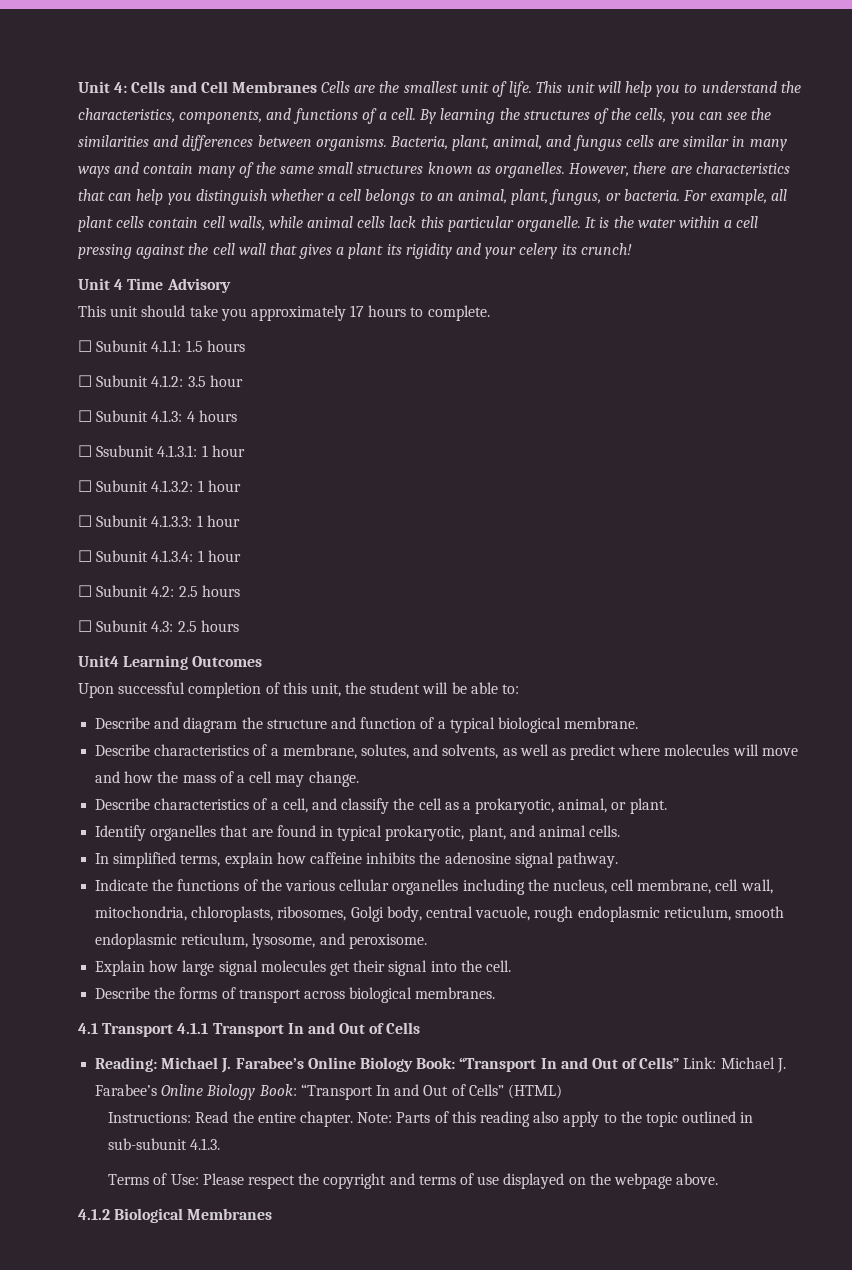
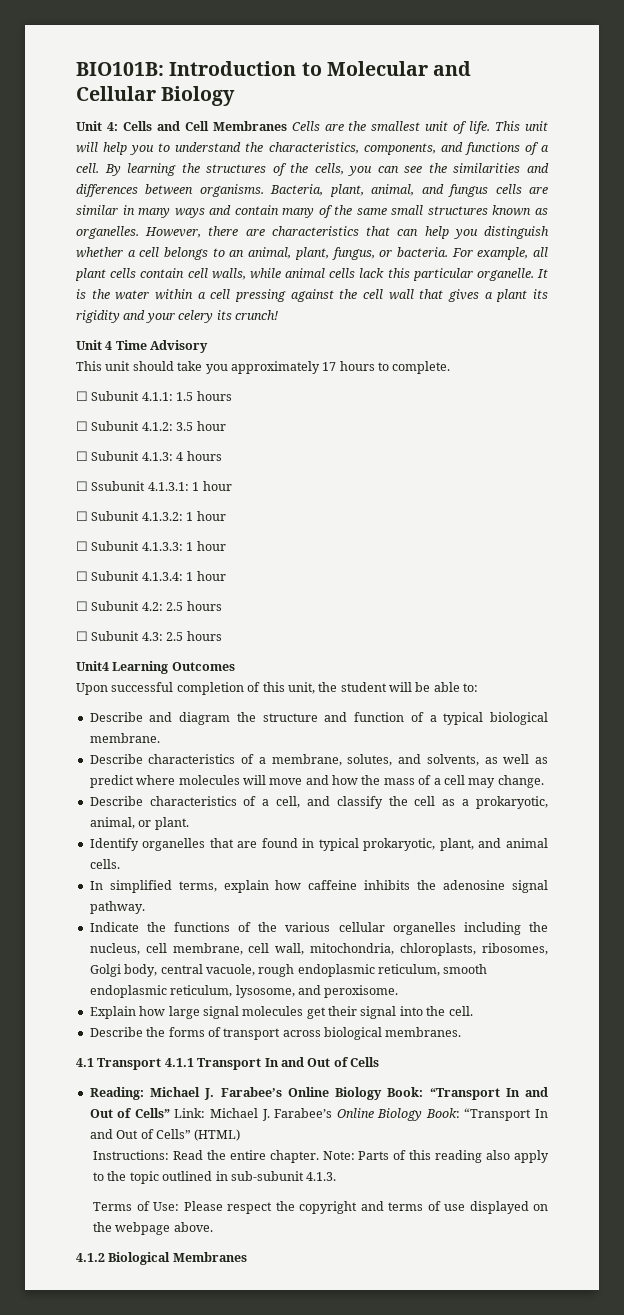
(78, 87) none -> [76,61,472,76] [76,86,236,106] BIO101B: Introduction to Molecular and Cellular Biology //

